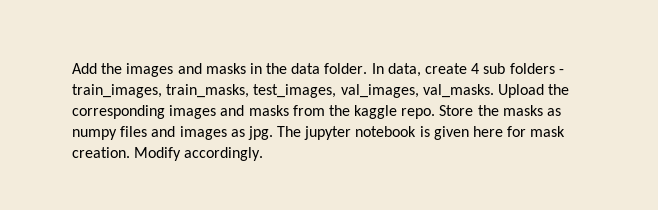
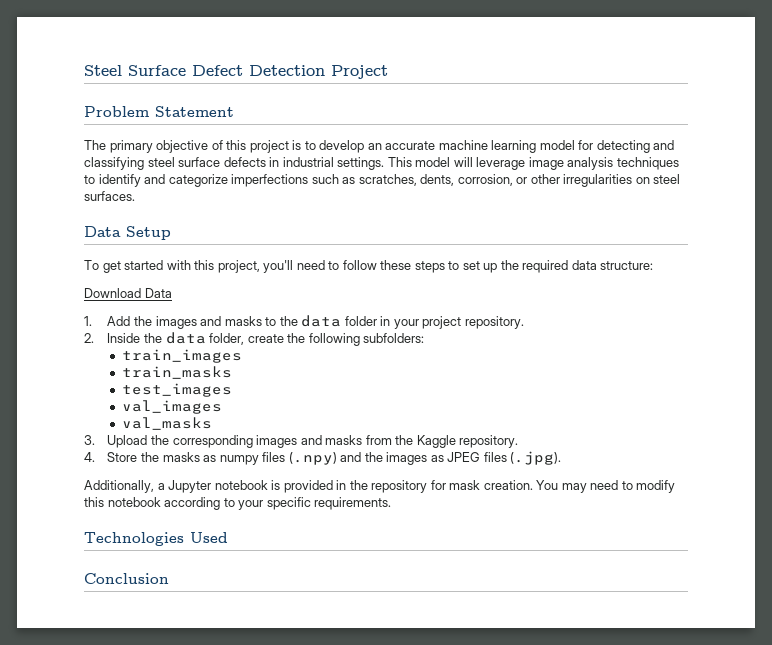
(72, 68) none -> [84,65,388,79] [84,106,234,117] [84,140,675,153] [84,157,679,170] [84,174,681,187] [84,191,135,201] [84,226,171,240] [84,260,654,273] [84,288,172,298] [84,316,92,326] Steel Surface Defect Detection Project // Problem Statement // The primary objective of this project is to develop an accurate machine learning model for detecting and classifying steel surface defects in industrial settings. This model will leverage image analysis techniques to identify and categorize imperfections such as scratches, dents, corrosion, or other irregularities on steel surfaces. // Data Setup // To get started with this project, you'll need to follow these steps to set up the required data structure: // Download Data // 1.
[249,63,564,77] [72,84,494,98] in the data folder. In data, create 4 sub folders - train_images, train_masks, test_images, val_images, val_masks. -> [265,315,524,329] [84,332,425,346] [121,349,242,363] [121,366,232,379] [121,383,232,397] [121,400,222,414] [121,417,212,430] [84,435,95,445] to the data folder in your project repository. // 2. Inside the data folder, create the following subfolders: // train_images // train_masks // test_images // val_images // val_masks // 3.
[354,105,436,119] kaggle repo. -> [416,435,519,448] [84,452,95,462] Kaggle repository. // 4.
[151,126,566,140] [72,147,264,161] and images as jpg. The jupyter notebook is given here for mask creation. Modify accordingly. -> [288,451,562,465] [84,480,676,493] [84,497,392,510] [84,532,228,546] [84,573,169,584] (.npy) and the images as JPEG files (.jpg). // Additionally, a Jupyter notebook is provided in the repository for mask creation. You may need to modify this notebook according to your specific requirements. // Technologies Used // Conclusion

